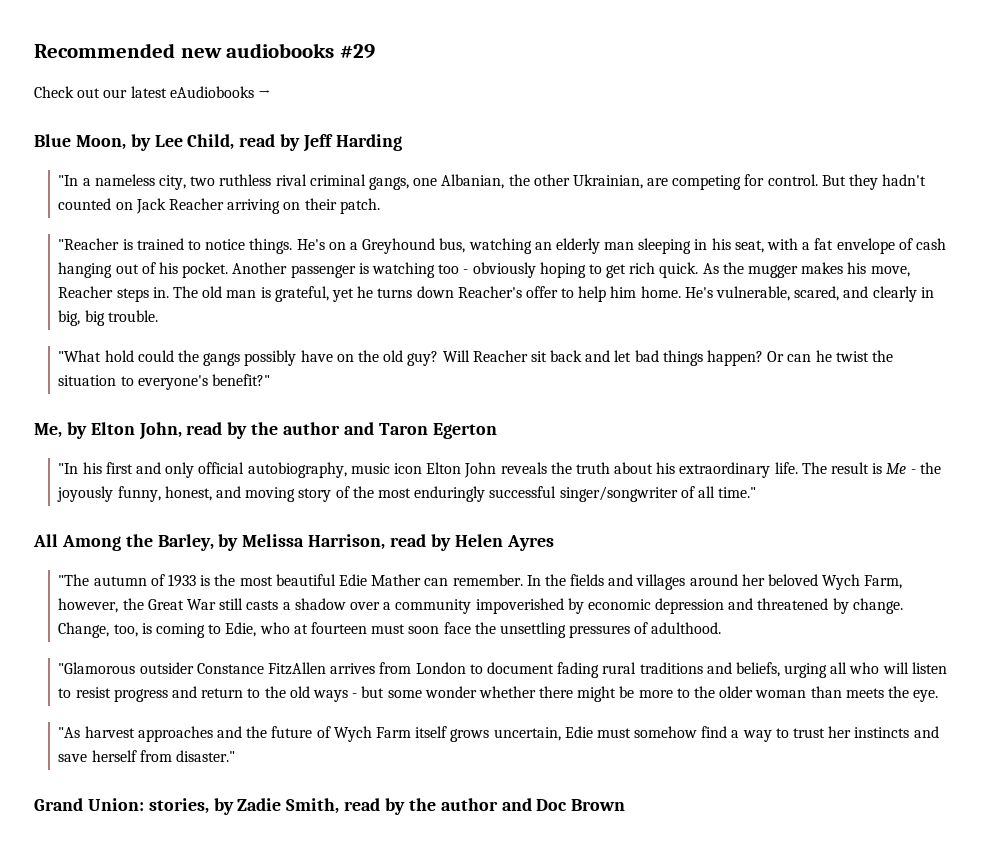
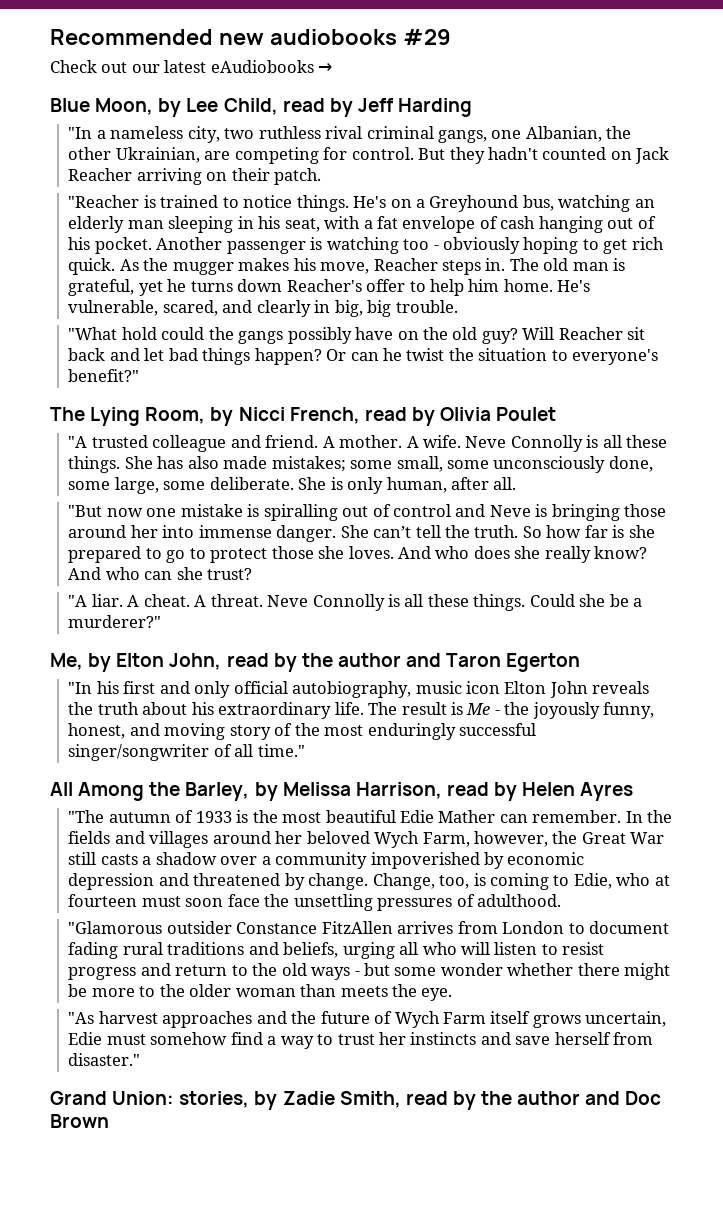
(271, 380) none -> [50,407,557,426] [68,435,668,452] [68,456,653,473] [68,477,517,494] [68,504,667,521] [68,525,655,542] [68,546,648,563] [68,567,253,580] [68,594,643,611] [68,615,162,628] // The Lying Room, by Nicci French, read by Olivia Poulet // "A trusted colleague and friend. A mother. A wife. Neve Connolly is all these things. She has also made mistakes; some small, some unconsciously done, some large, some deliberate. She is only human, after all. // "But now one mistake is spiralling out of control and Neve is bringing those around her into immense danger. She can’t tell the truth. So how far is she prepared to go to protect those she loves. And who does she really know? And who can she trust? // "A liar. A cheat. A threat. Neve Connolly is all these things. Could she be a murderer?"

